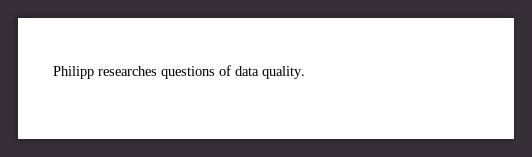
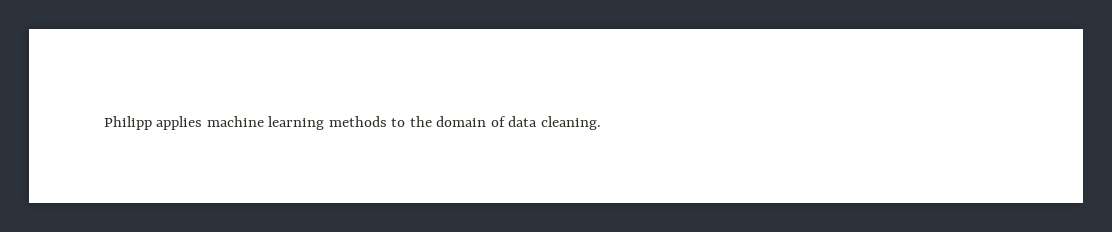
[98,66,215,79] researches questions -> [156,116,487,130] applies machine learning methods to the domain
[262,66,305,79] quality. -> [540,116,601,130] cleaning.

